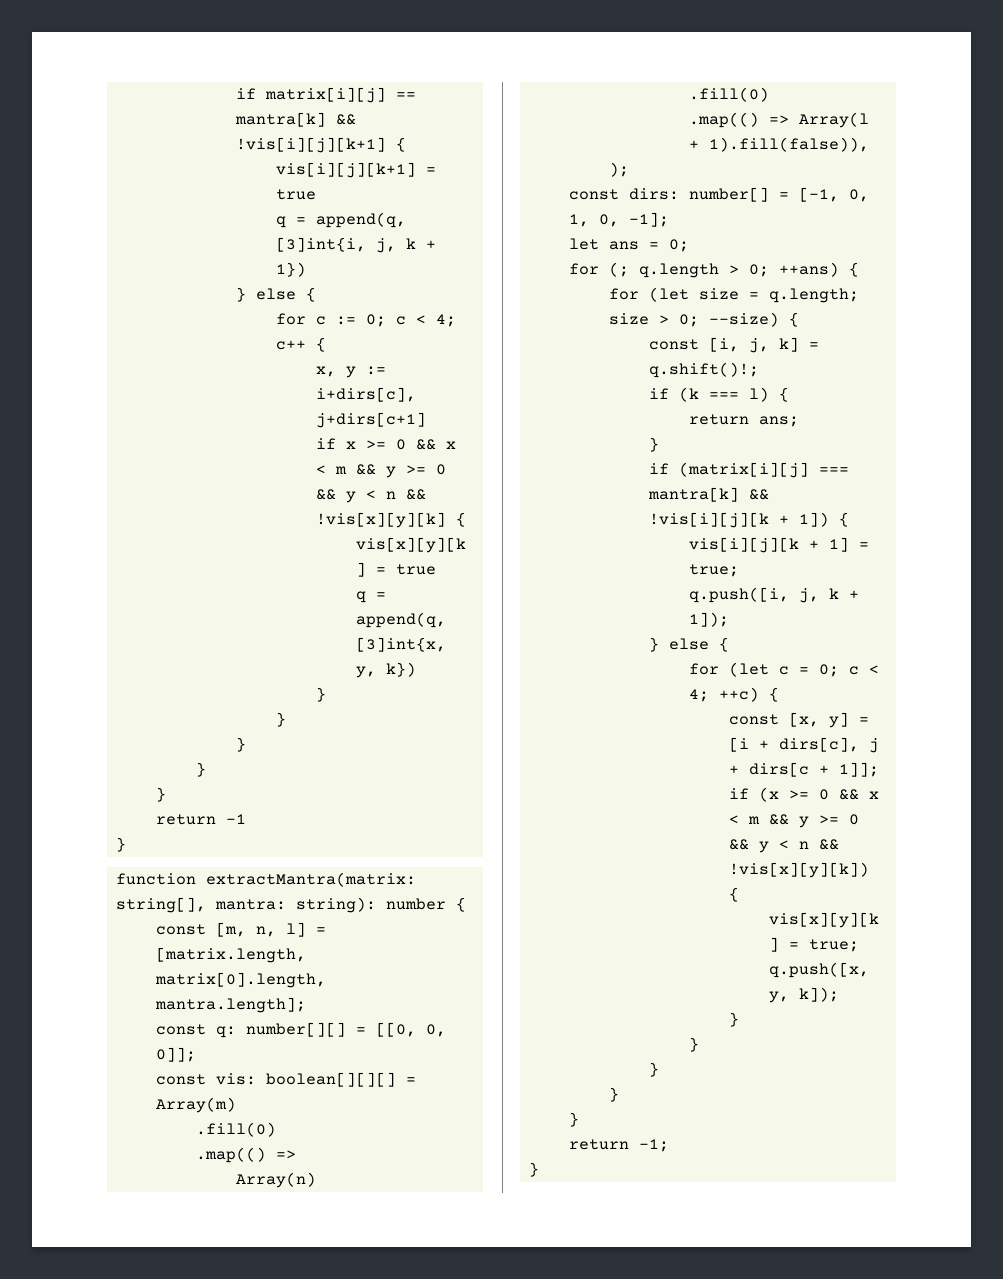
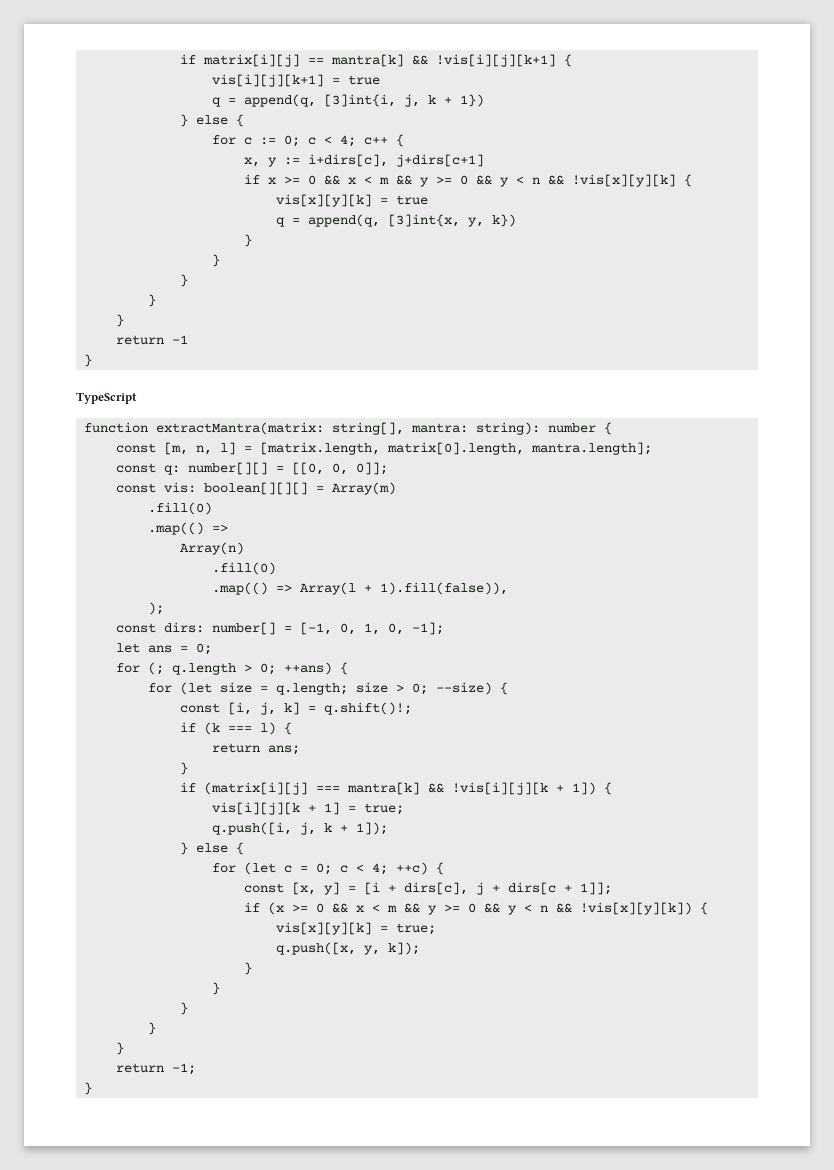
(126, 844) none -> [76,392,137,404] // TypeScript

